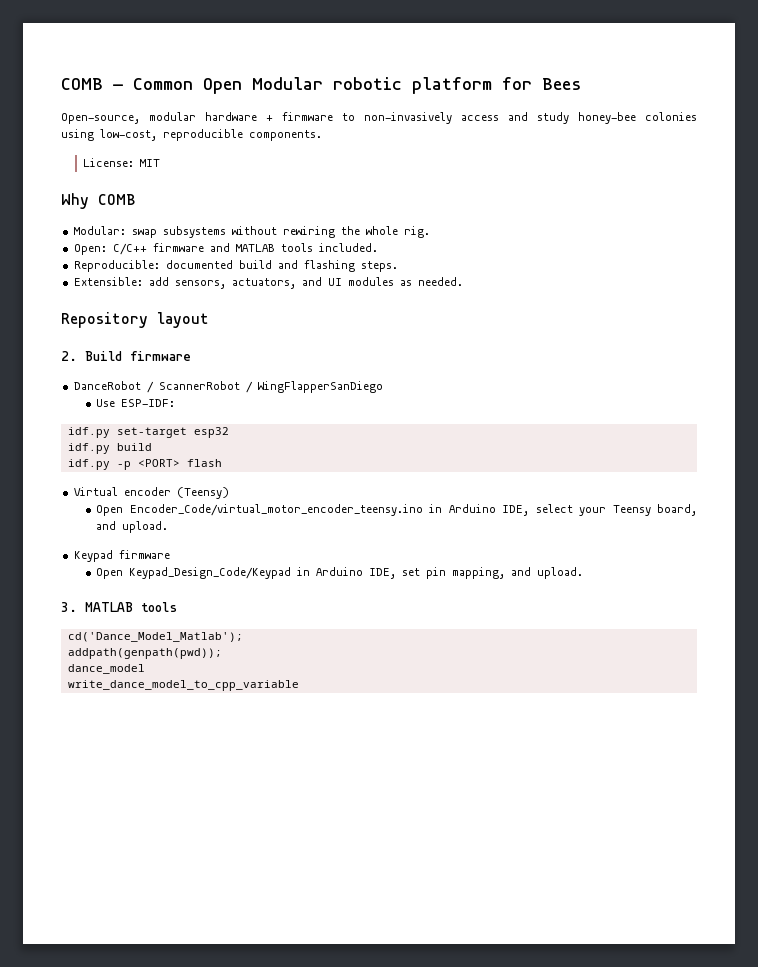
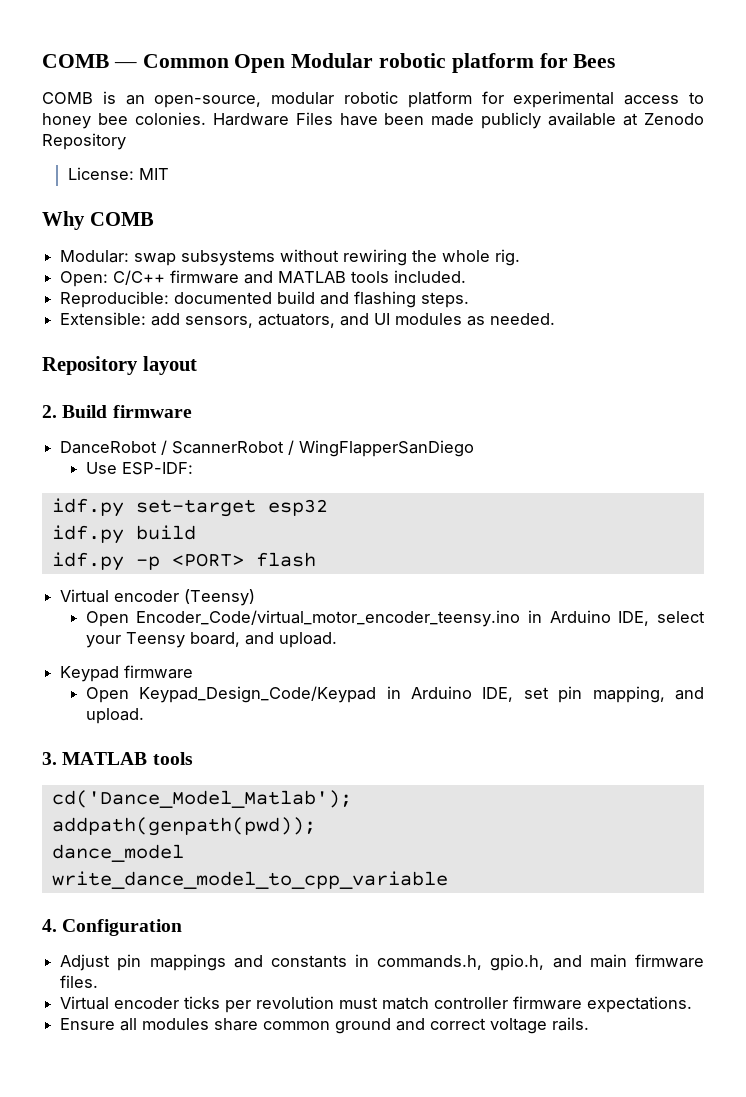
[61,112,697,124] [61,129,322,141] Open-source, modular hardware + firmware to non-invasively access and study honey-bee colonies using low-cost, reproducible components. -> [42,91,704,108] [42,112,704,129] [42,133,126,150] COMB is an open-source, modular robotic platform for experimental access to honey bee colonies. Hardware Files have been made publicly available at Zenodo Repository
(299, 685) none -> [42,919,183,936] [60,954,704,971] [60,975,99,988] [60,996,693,1013] [60,1017,590,1034] // 4. Configuration // Adjust pin mappings and constants in commands.h, gpio.h, and main firmware files. // Virtual encoder ticks per revolution must match controller firmware expectations. // Ensure all modules share common ground and correct voltage rails.

